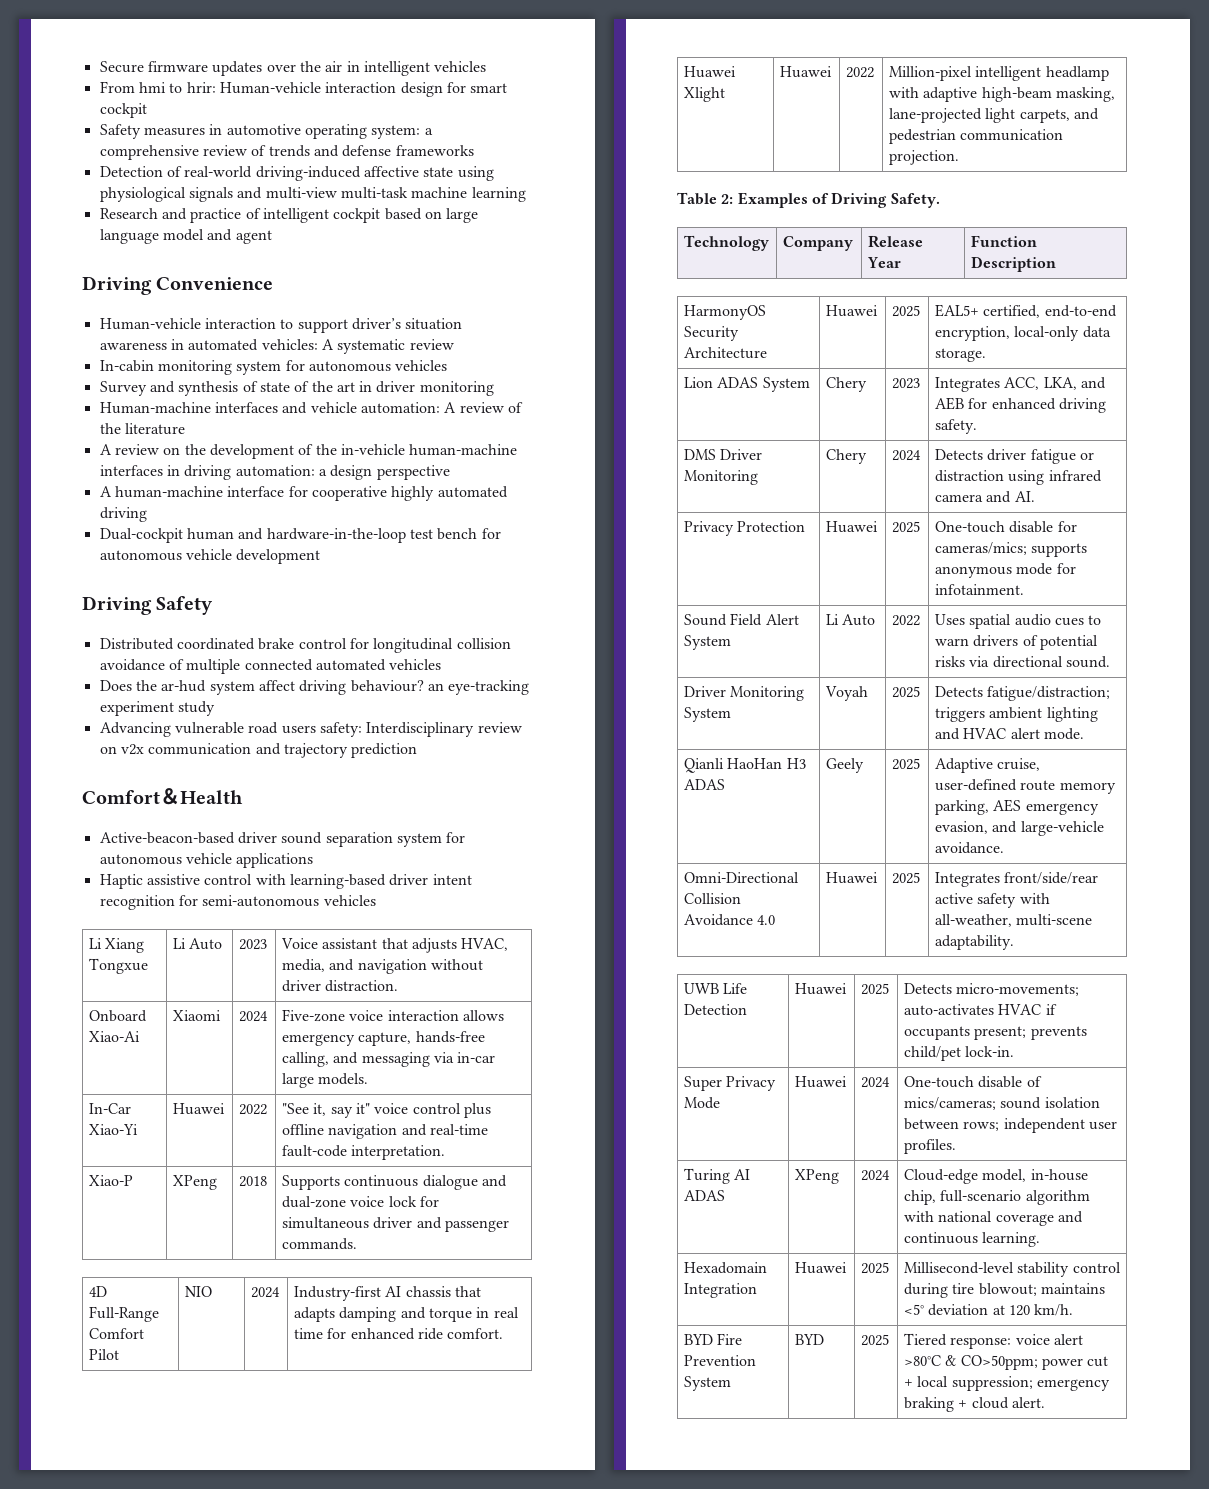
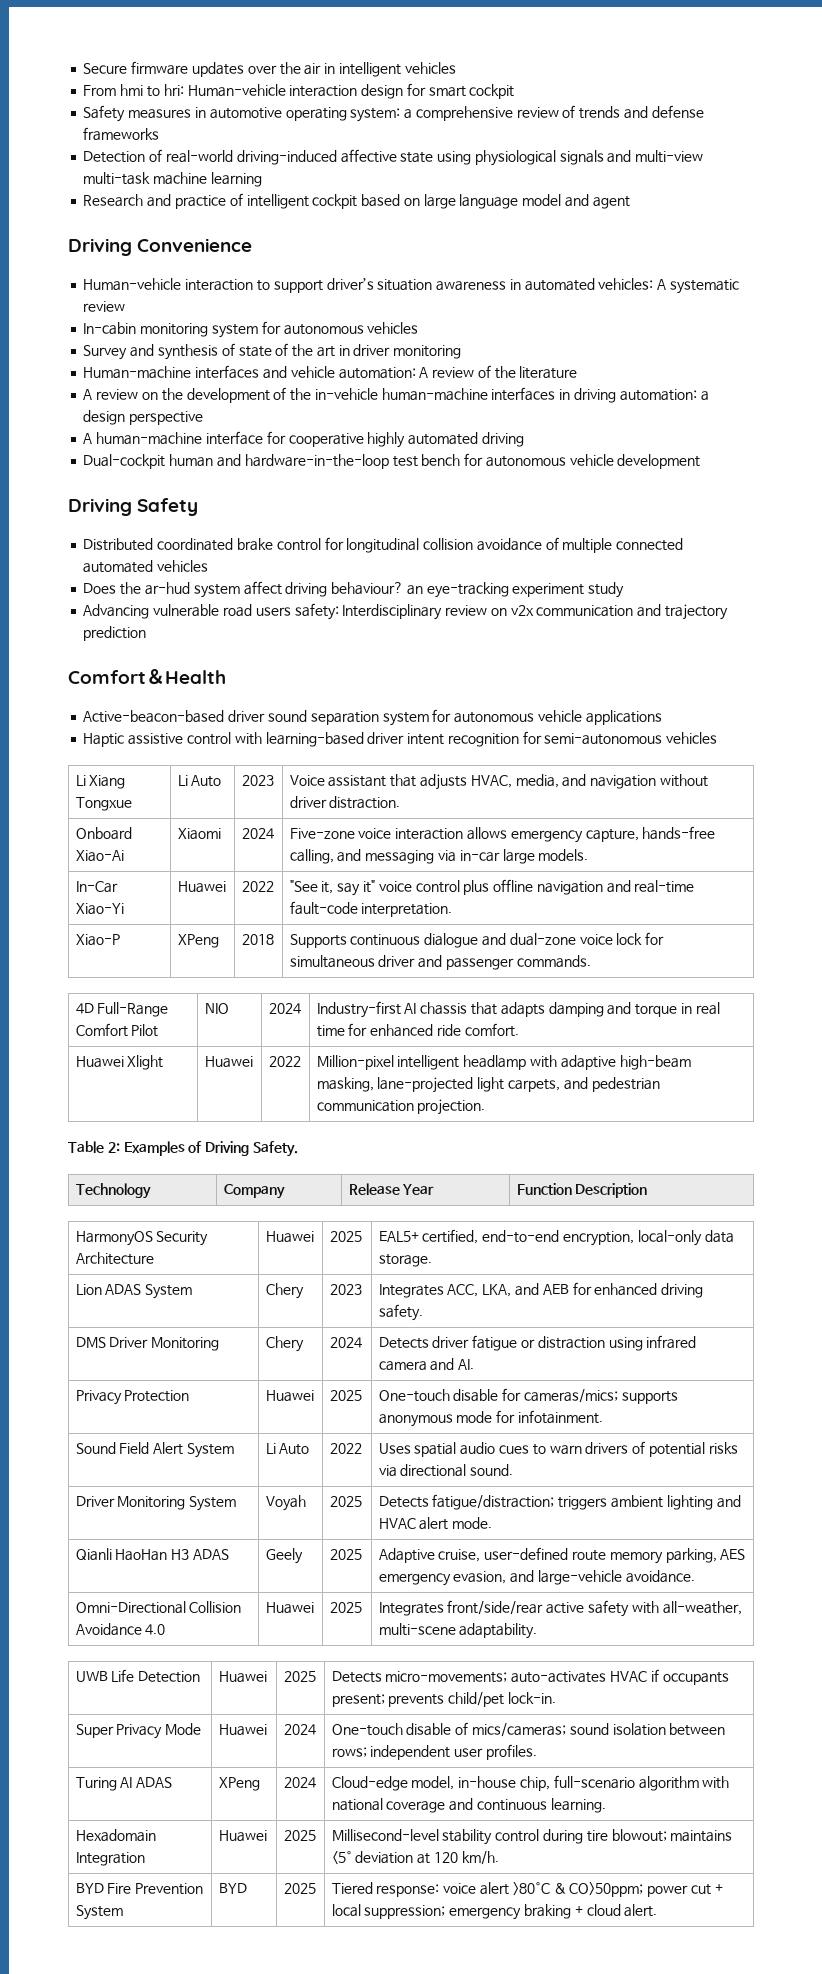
[186,82,216,93] hrir: -> [163,84,184,96] hri:

